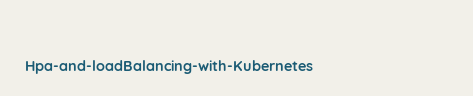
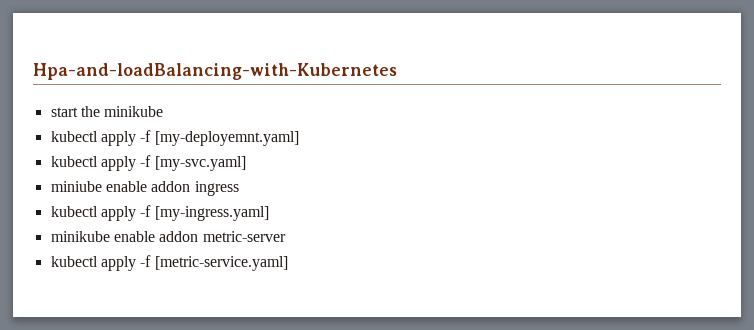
(313, 67) none -> [50,106,164,117] [50,130,299,146] [50,155,246,171] [50,181,239,196] [50,205,269,221] [50,231,286,242] [50,255,288,271] // start the minikube // kubectl apply -f [my-deployemnt.yaml] // kubectl apply -f [my-svc.yaml] // miniube enable addon ingress // kubectl apply -f [my-ingress.yaml] // minikube enable addon metric-server // kubectl apply -f [metric-service.yaml]

